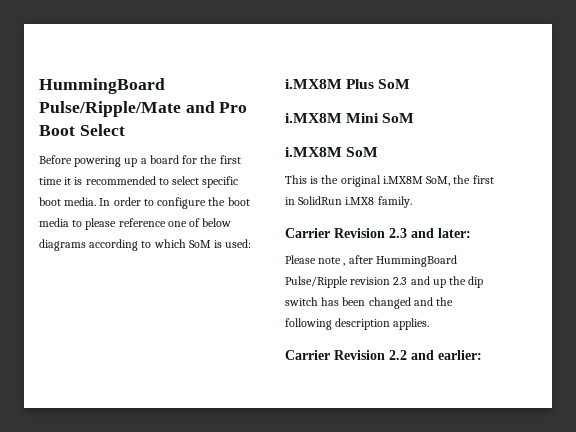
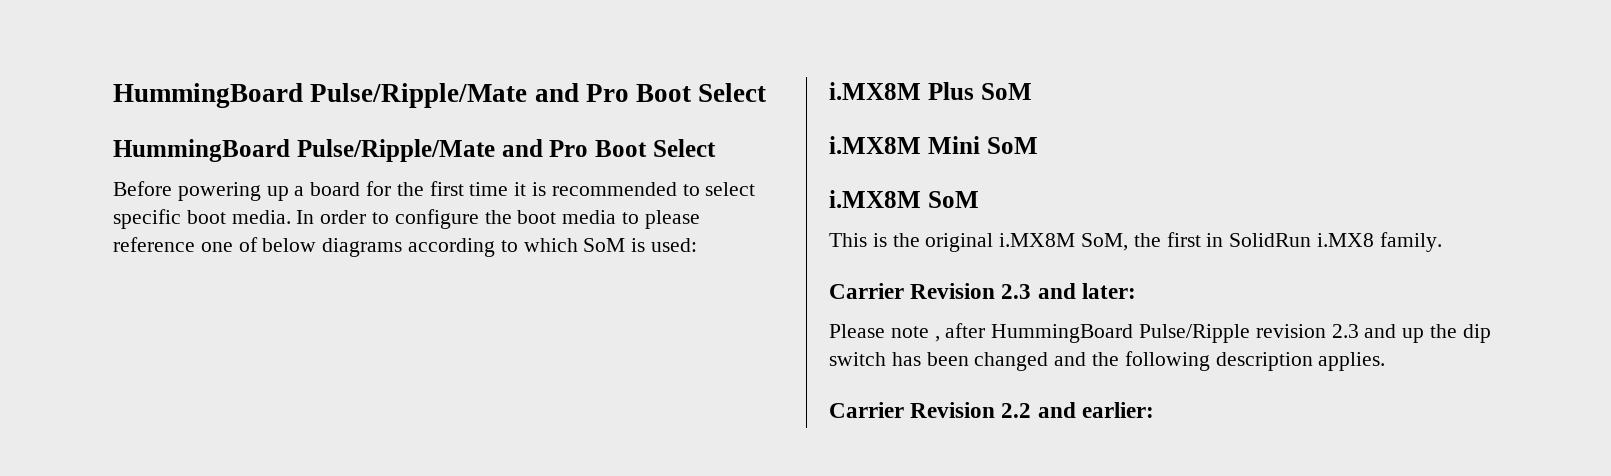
[39,78,165,94] [39,101,248,117] [39,124,125,136] HummingBoard Pulse/Ripple/Mate and Pro Boot Select -> [113,83,767,108] [113,139,716,162] HummingBoard Pulse/Ripple/Mate and Pro Boot Select // HummingBoard Pulse/Ripple/Mate and Pro Boot Select

